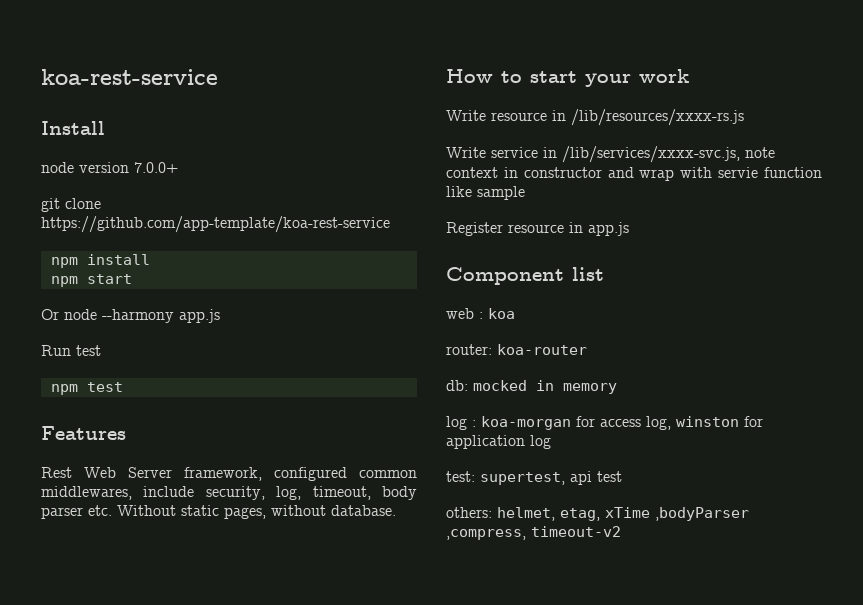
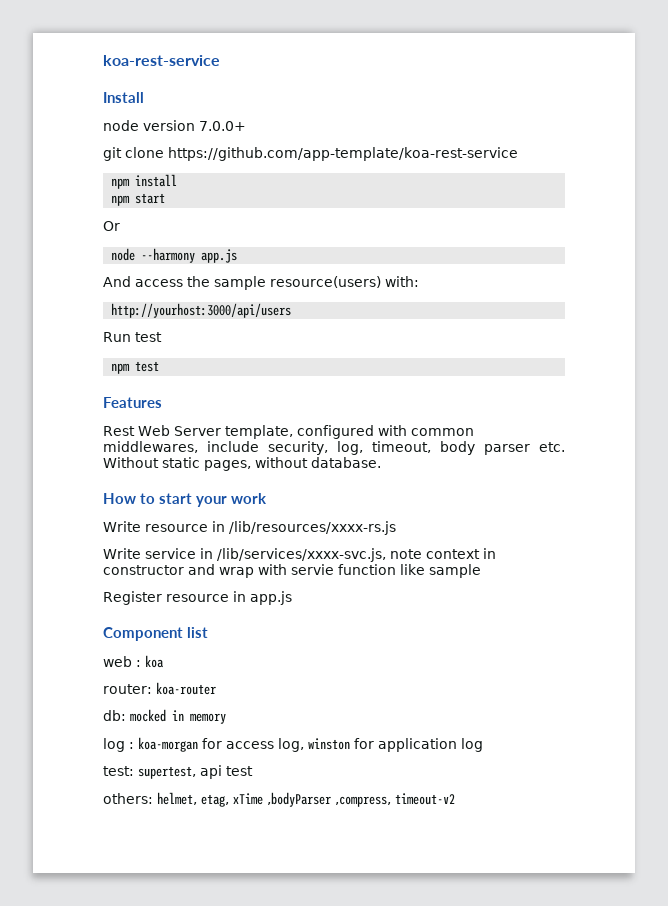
(59, 314) none -> (120, 226) //
(220, 316) none -> [103,276,419,290] [111,303,292,318] // And access the sample resource(users) with: // http://yourhost:3000/api/users
[184,467,347,481] framework, configured -> [225,425,407,439] template, configured with

